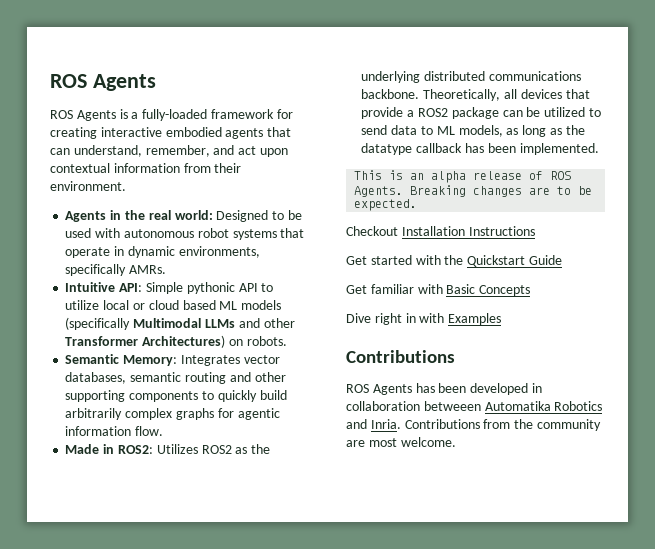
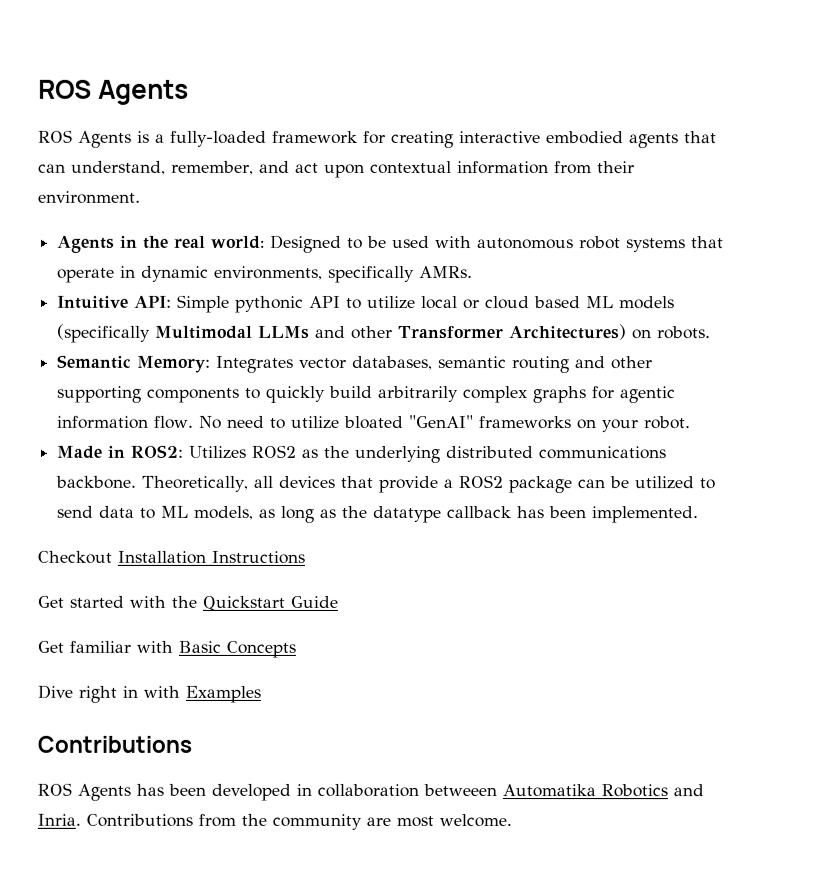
(164, 431) none -> [199,415,692,433] No need to utilize bloated "GenAI" frameworks on your robot.
[354,170,572,183] [354,185,593,197] [354,199,418,211] // This is an alpha release of ROS Agents. Breaking changes are to be expected. -> (699, 515) none

